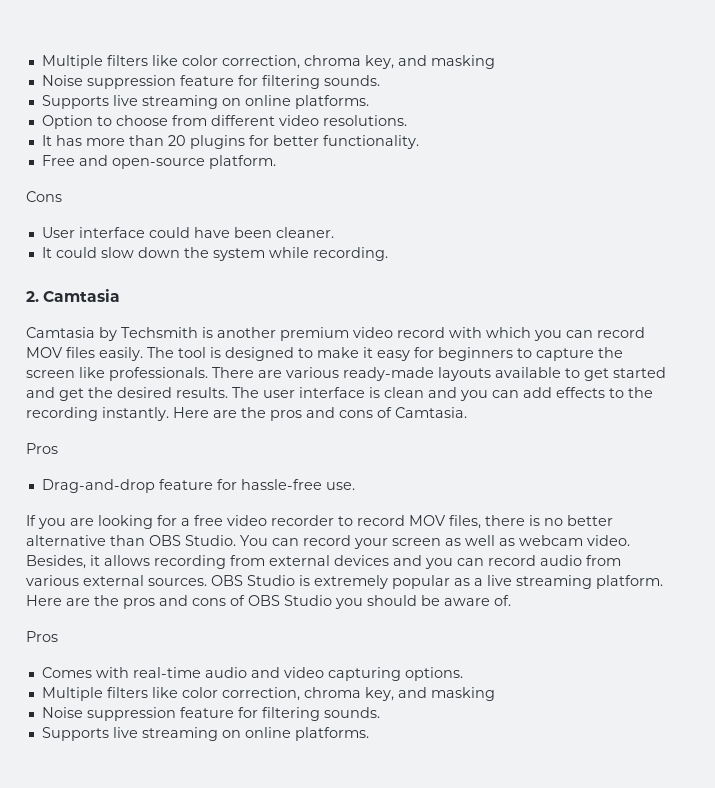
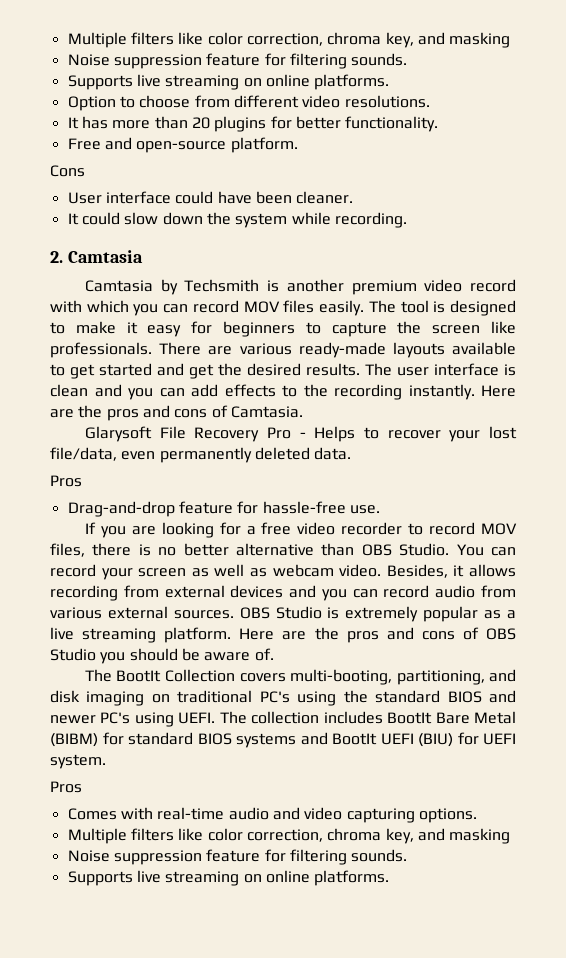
(467, 412) none -> [84,426,517,442] [50,447,352,463] // Glarysoft File Recovery Pro - Helps to recover your lost file/data, even permanently deleted data.
(511, 600) none -> [84,669,516,685] [50,690,516,706] [50,711,517,727] [50,732,516,748] [50,754,106,769] // The BootIt Collection covers multi-booting, partitioning, and disk imaging on traditional PC's using the standard BIOS and newer PC's using UEFI. The collection includes BootIt Bare Metal (BIBM) for standard BIOS systems and BootIt UEFI (BIU) for UEFI system.

